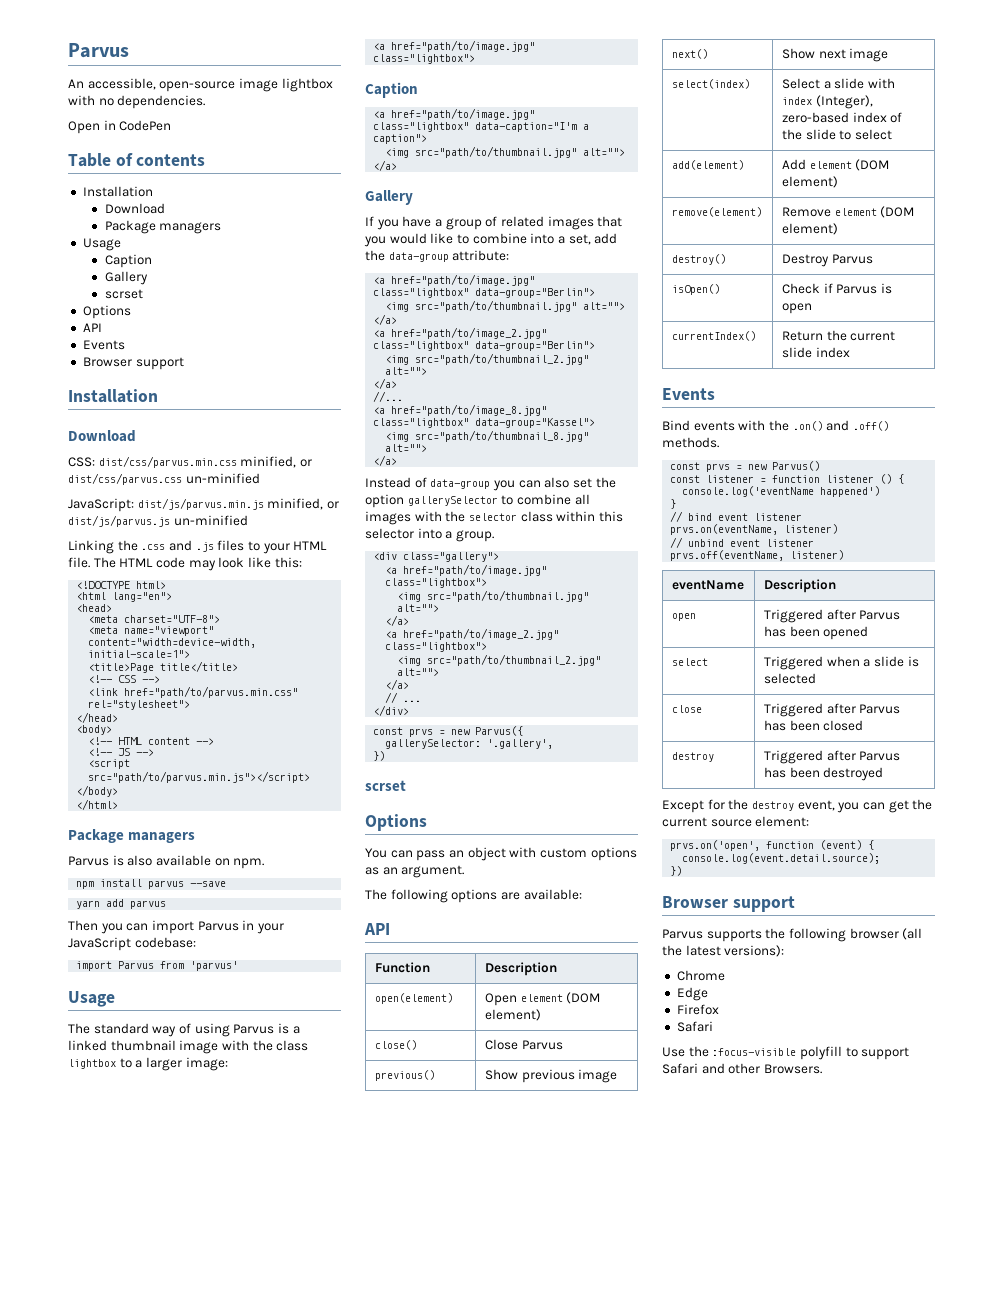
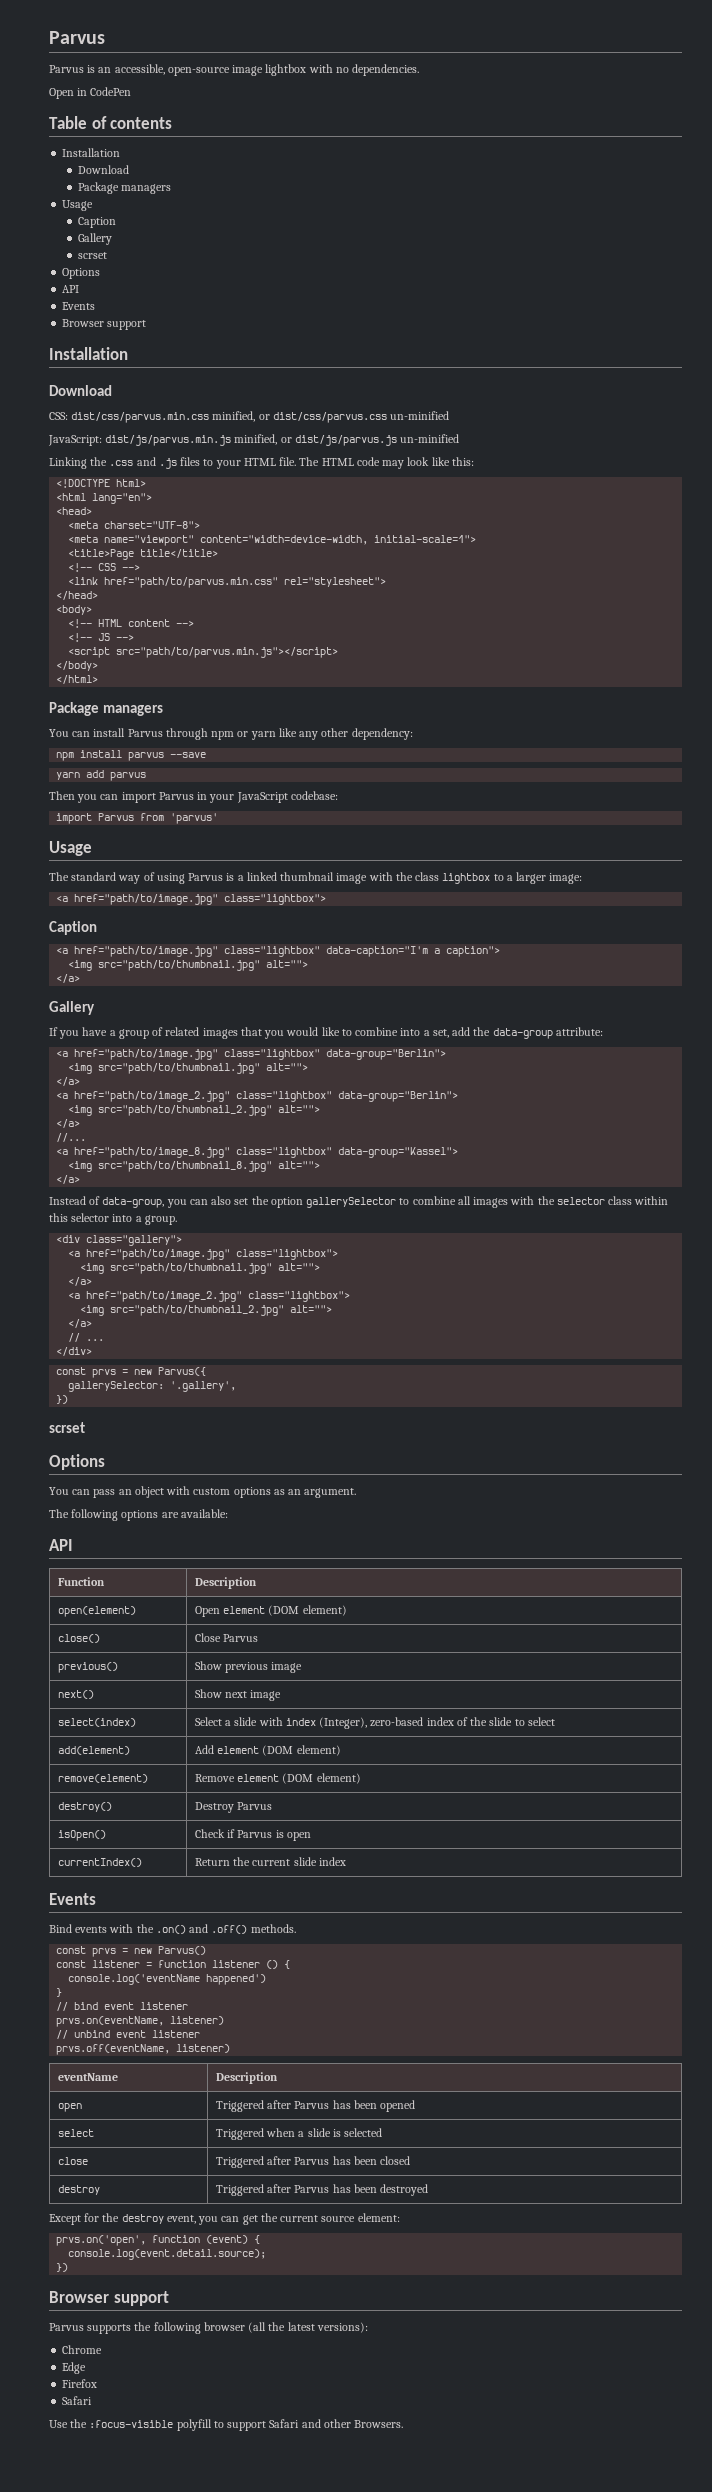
[68,43,129,58] [68,79,84,88] Parvus // An -> [49,31,105,44] [49,65,112,73] Parvus // Parvus is an
[68,855,265,869] Parvus is also available on npm. -> [49,728,413,740] You can install Parvus through npm or yarn like any other dependency:
[430,479,491,489] data-group -> [102,1197,165,1208] data-group,

